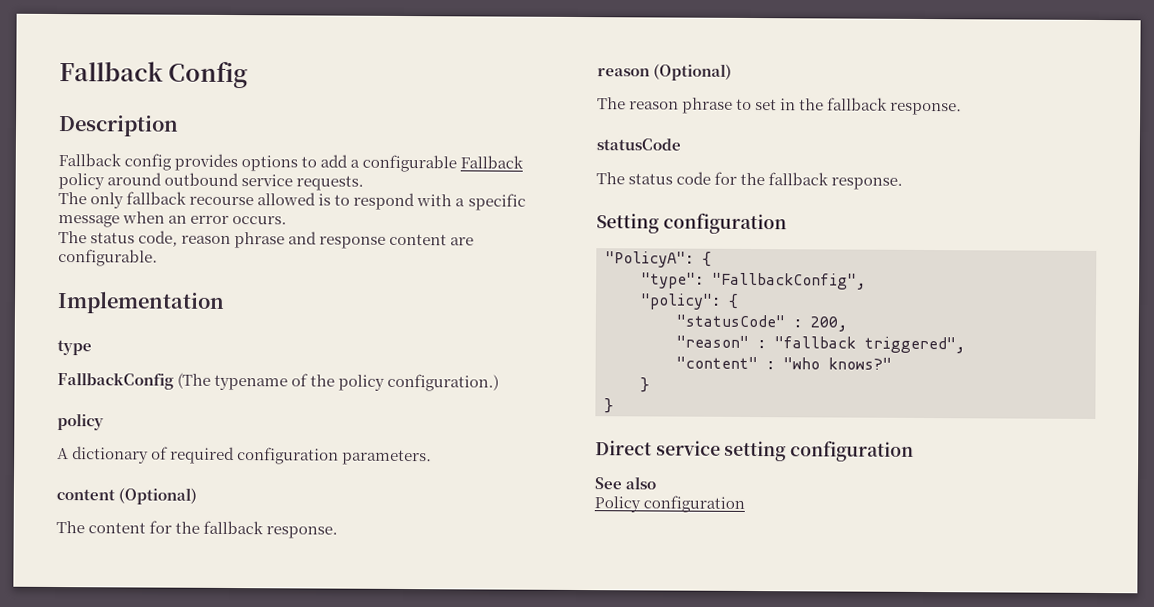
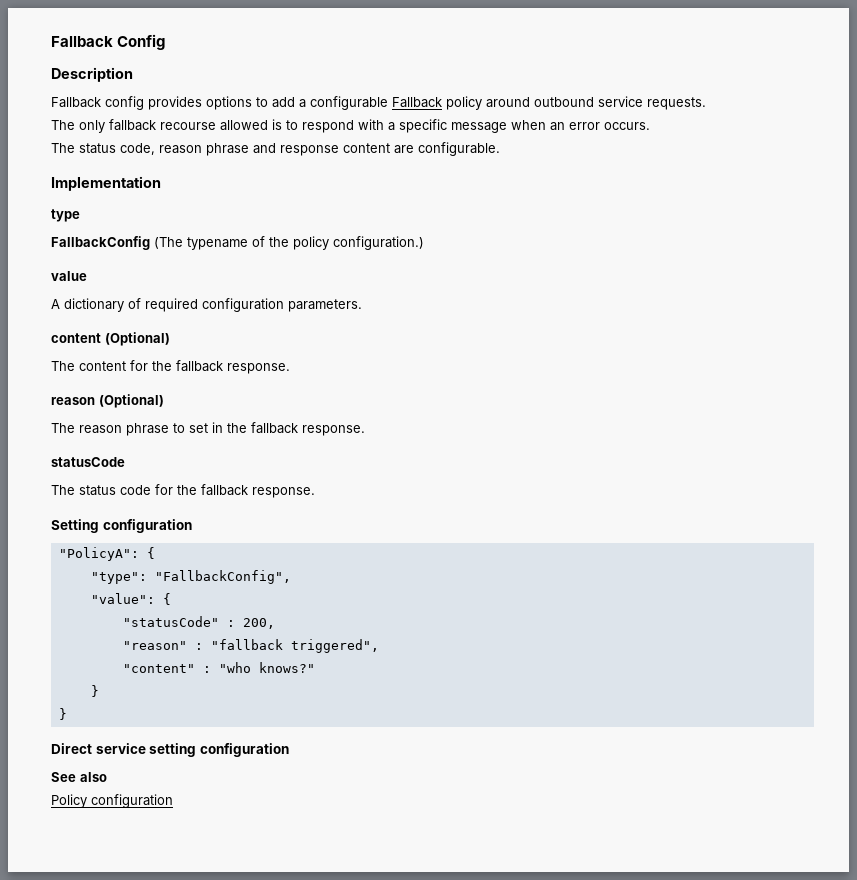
[57,413,104,431] policy -> [51,271,87,281] value
[640,293,721,310] "policy": -> [90,593,155,604] "value":

